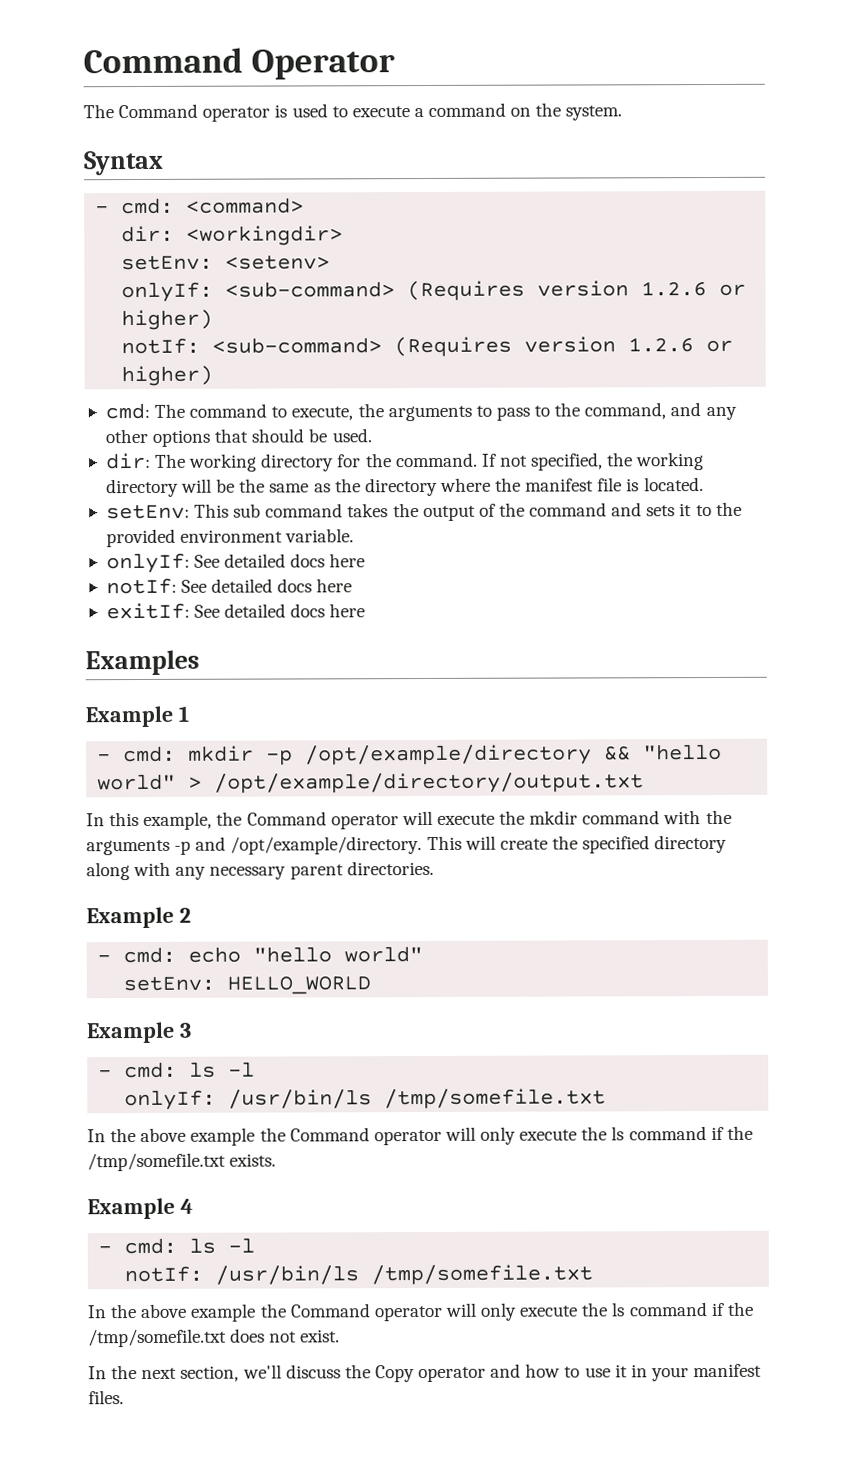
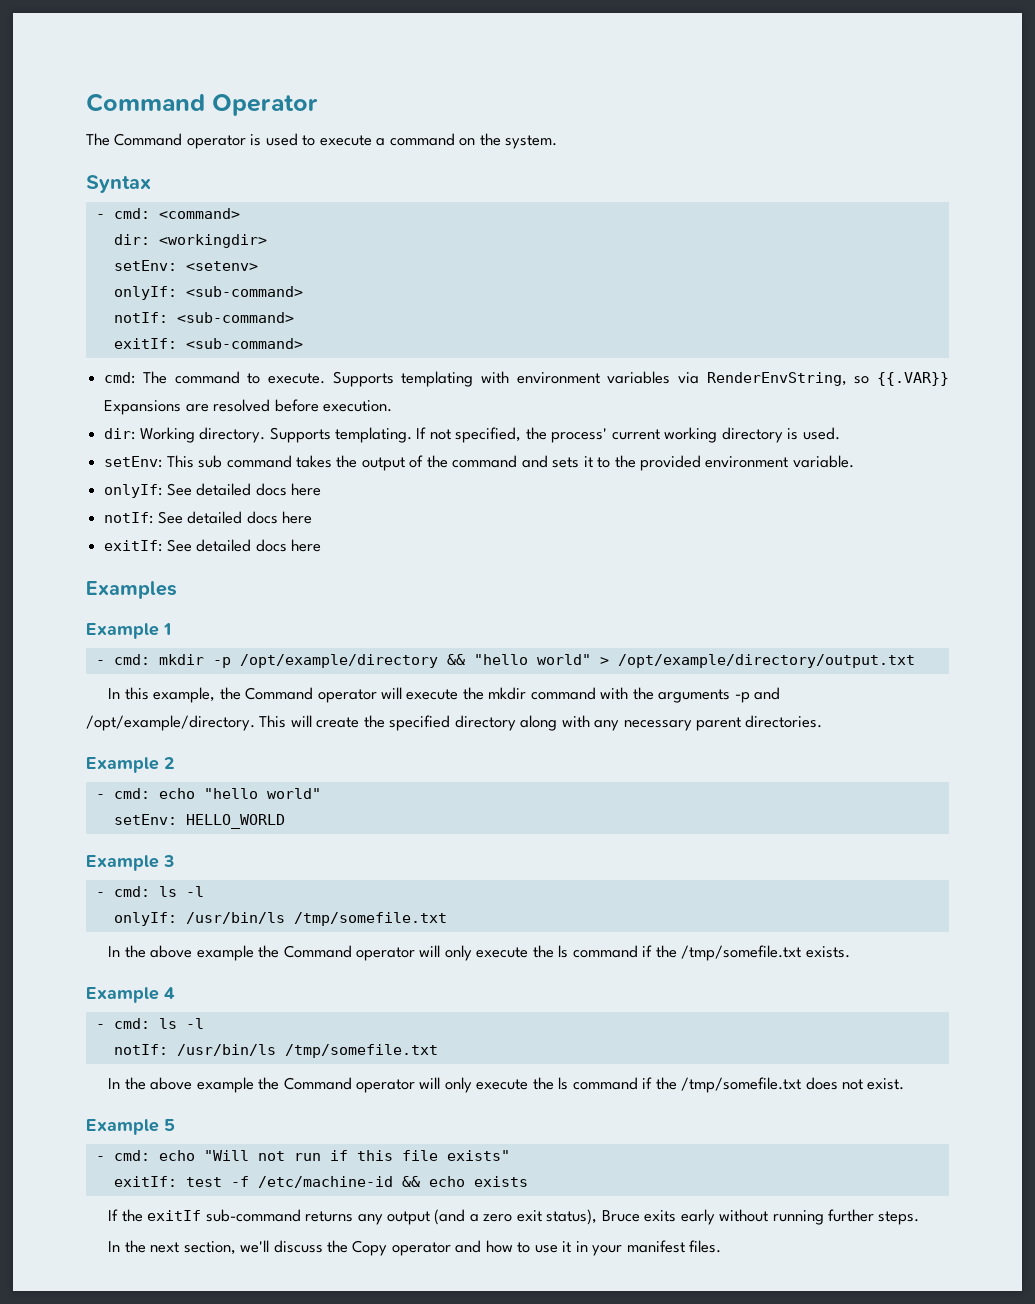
[407,280,747,302] [121,309,214,331] [121,336,734,358] [121,365,214,387] [104,402,737,422] [104,428,372,447] [105,452,705,472] [105,477,704,498] (Requires version 1.2.6 or higher) // notIf: <sub-command> (Requires version 1.2.6 or higher) // cmd: The command to execute, the arguments to pass to the command, and any other options that should be used. // dir: The working directory for the command. If not specified, the working directory will be the same as the directory where the manifest file is located. -> [113,312,294,323] [113,338,303,349] [104,371,949,387] [104,399,392,415] [104,427,840,443] // notIf: <sub-command> // exitIf: <sub-command> // cmd: The command to execute. Supports templating with environment variables via RenderEnvString, so {{.VAR}} Expansions are resolved before execution. // dir: Working directory. Supports templating. If not specified, the process' current working directory is used.
(341, 1336) none -> [86,1119,175,1135] [95,1150,510,1161] [113,1176,528,1188] [108,1209,920,1225] // Example 5 // - cmd: echo "Will not run if this file exists" // exitIf: test -f /etc/machine-id && echo exists // If the exitIf sub-command returns any output (and a zero exit status), Bruce exits early without running further steps.

